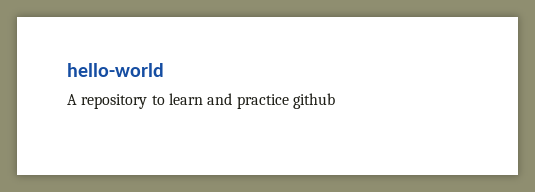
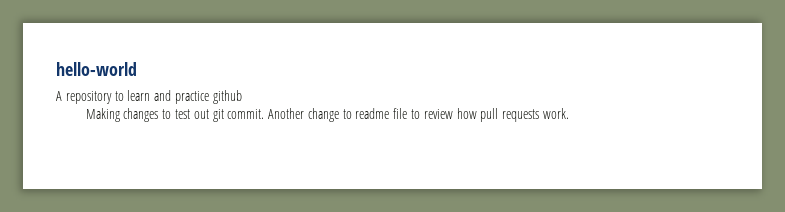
(335, 101) none -> [85,108,569,122] // Making changes to test out git commit. Another change to readme file to review how pull requests work.

